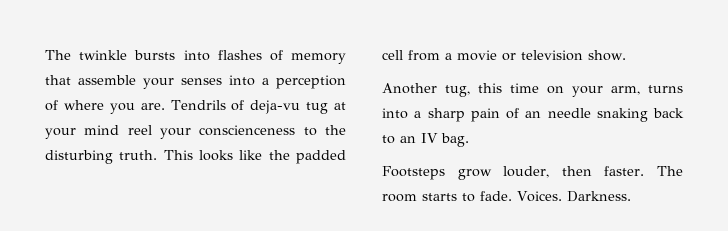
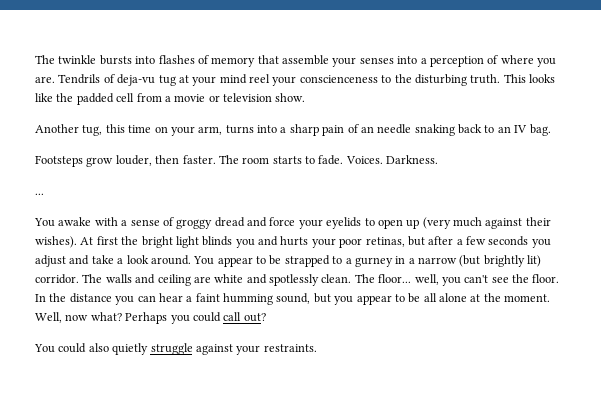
(631, 196) none -> [35,193,44,195] [34,217,551,229] [35,236,551,248] [35,255,542,267] [35,274,560,286] [35,293,551,305] [35,312,266,324] [34,343,317,355] // ... // You awake with a sense of groggy dread and force your eyelids to open up (very much against their wishes). At first the bright light blinds you and hurts your poor retinas, but after a few seconds you adjust and take a look around. You appear to be strapped to a gurney in a narrow (but brightly lit) corridor. The walls and ceiling are white and spotlessly clean. The floor... well, you can't see the floor. In the distance you can hear a faint humming sound, but you appear to be all alone at the moment. Well, now what? Perhaps you could call out? // You could also quietly struggle against your restraints.

